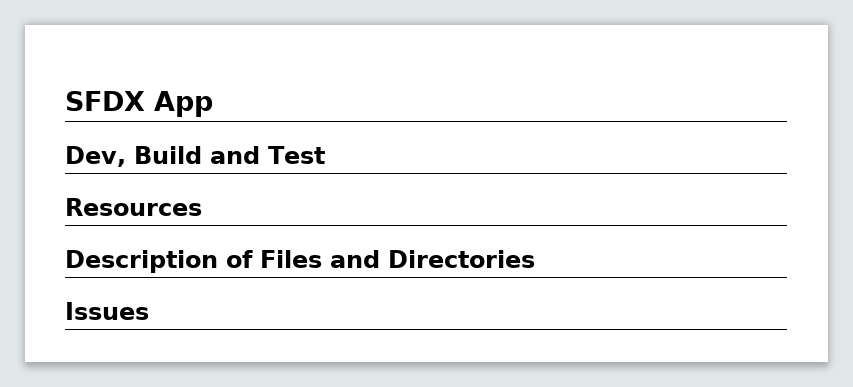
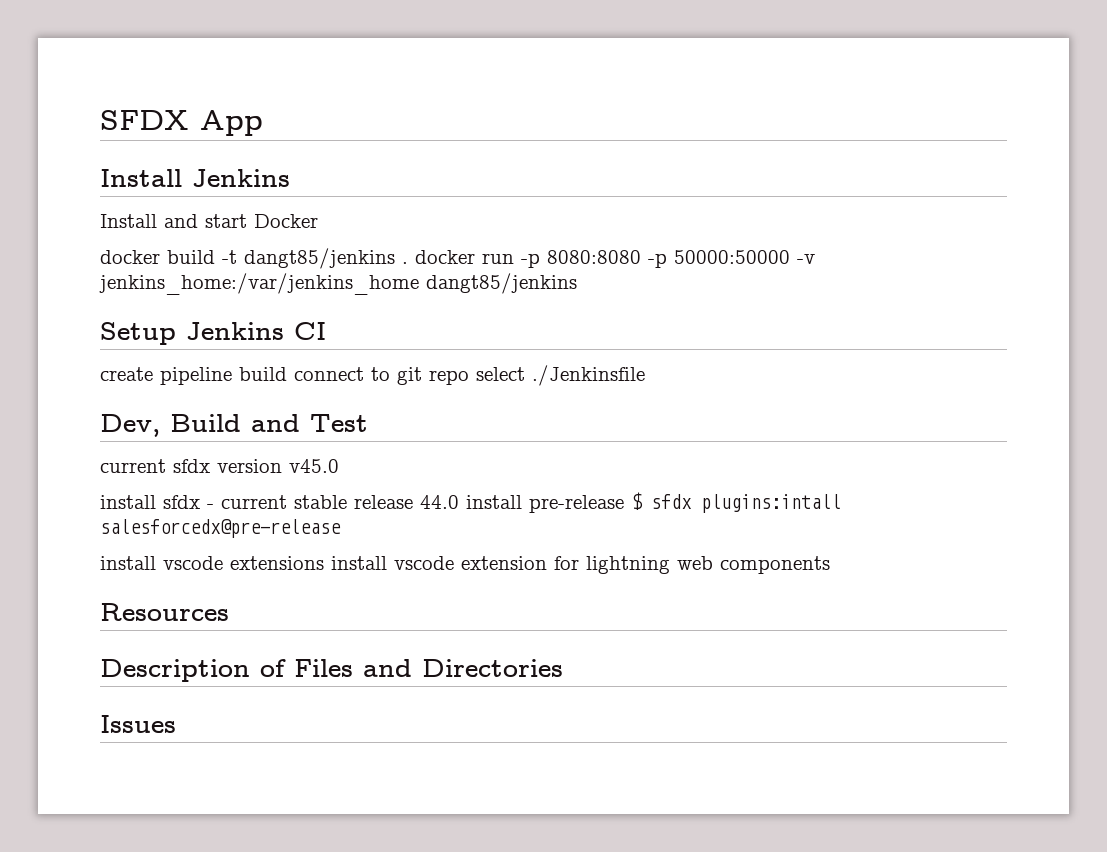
[65,146,325,167] Dev, Build and Test -> [100,169,290,187] [100,214,318,228] [100,248,815,269] [99,273,577,295] [100,322,326,345] [100,365,645,386] [100,414,368,437] [100,459,339,473] [100,492,841,513] [100,519,341,538] [100,556,830,574] Install Jenkins // Install and start Docker // docker build -t dangt85/jenkins . docker run -p 8080:8080 -p 50000:50000 -v jenkins_home:/var/jenkins_home dangt85/jenkins // Setup Jenkins CI // create pipeline build connect to git repo select ./Jenkinsfile // Dev, Build and Test // current sfdx version v45.0 // install sfdx - current stable release 44.0 install pre-release $ sfdx plugins:intall salesforcedx@pre-release // install vscode extensions install vscode extension for lightning web components

